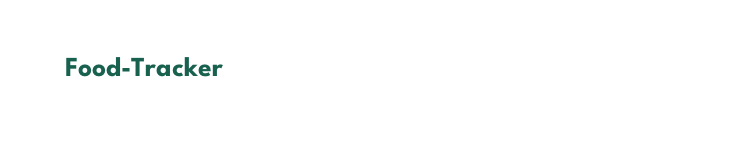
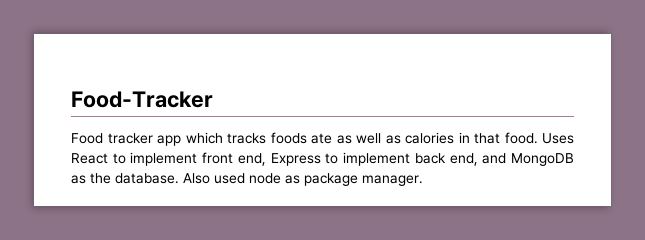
(223, 67) none -> [71,132,574,146] [71,152,575,166] [71,173,423,186] // Food tracker app which tracks foods ate as well as calories in that food. Uses React to implement front end, Express to implement back end, and MongoDB as the database. Also used node as package manager.

